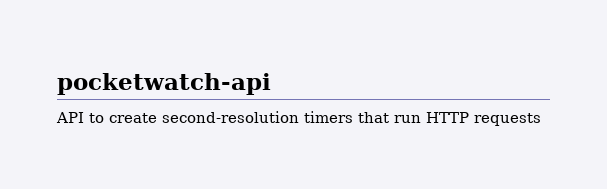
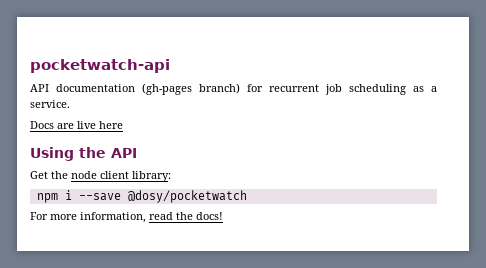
[89,111,541,126] to create second-resolution timers that run HTTP requests -> [56,83,437,95] [30,100,70,108] [30,121,123,129] [30,147,137,161] [30,171,171,182] [36,190,247,203] [30,212,223,223] documentation (gh-pages branch) for recurrent job scheduling as a service. // Docs are live here // Using the API // Get the node client library: // npm i --save @dosy/pocketwatch // For more information, read the docs!

